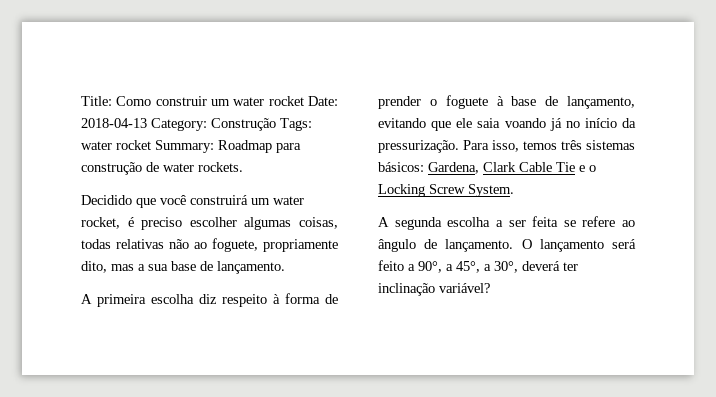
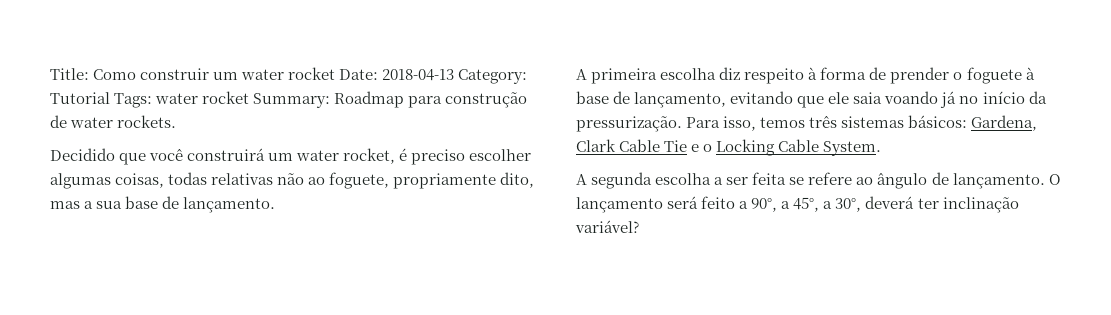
[211,118,276,131] Construção -> [50,92,110,104] Tutorial
[429,184,465,194] Screw -> [778,139,820,152] Cable

